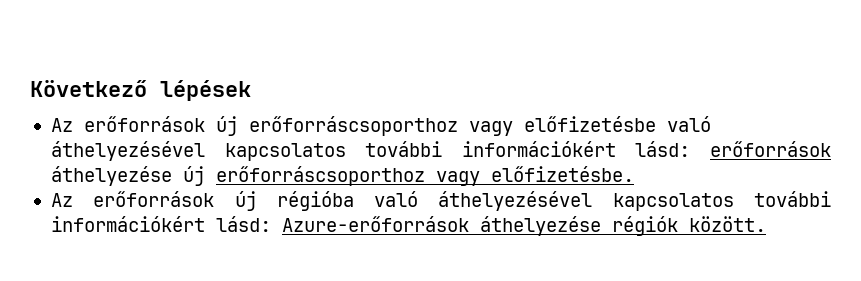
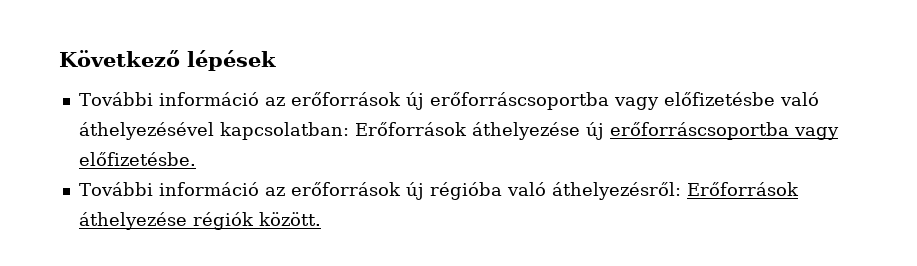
[50,116,458,136] Az erőforrások új erőforráscsoporthoz -> [78,92,609,110] További információ az erőforrások új erőforráscsoportba
[224,141,831,161] kapcsolatos további információkért lásd: erőforrások -> [219,122,467,140] kapcsolatban: Erőforrások
[215,166,425,186] erőforráscsoporthoz -> [609,122,789,140] erőforráscsoportba
[50,193,73,207] Az -> [78,182,285,196] További információ az
[438,191,831,211] [50,216,469,232] áthelyezésével kapcsolatos további információkért lásd: Azure-erőforrások -> [551,182,799,200] áthelyezésről: Erőforrások

